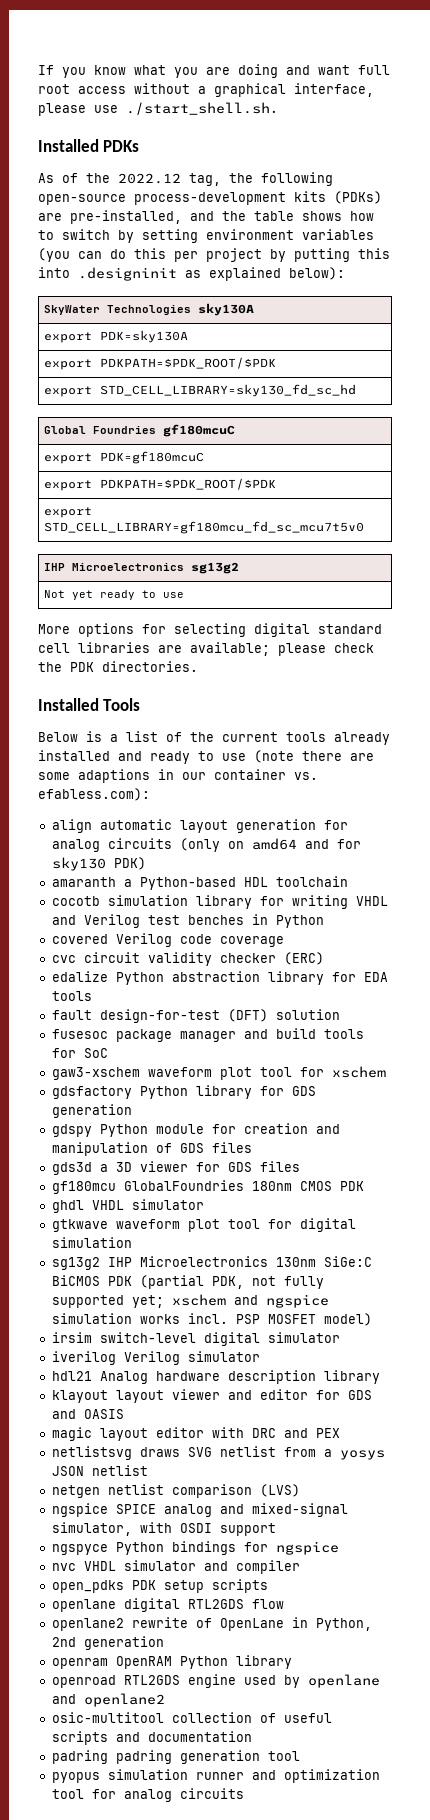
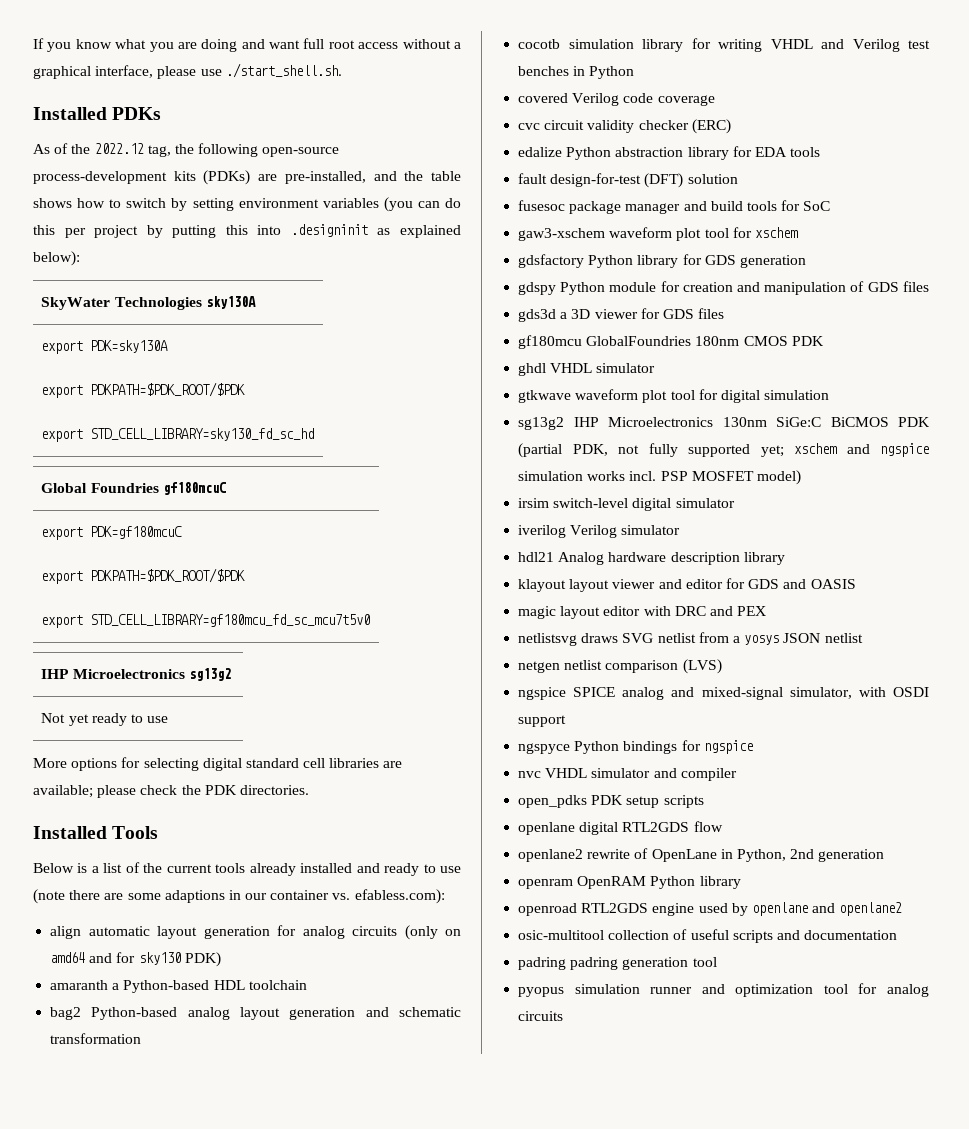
(348, 881) none -> [50,1007,461,1020] [50,1033,142,1044] // bag2 Python-based analog layout generation and schematic transformation

